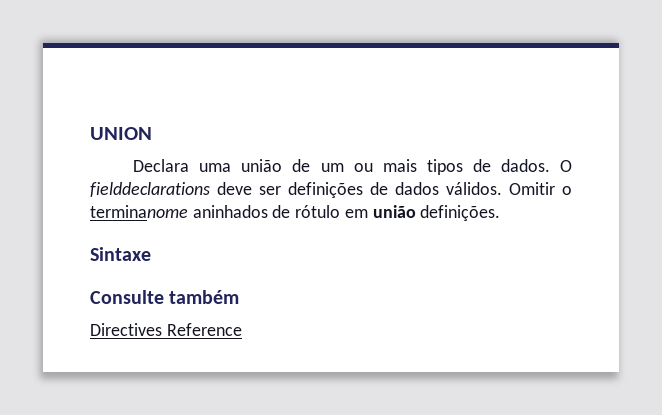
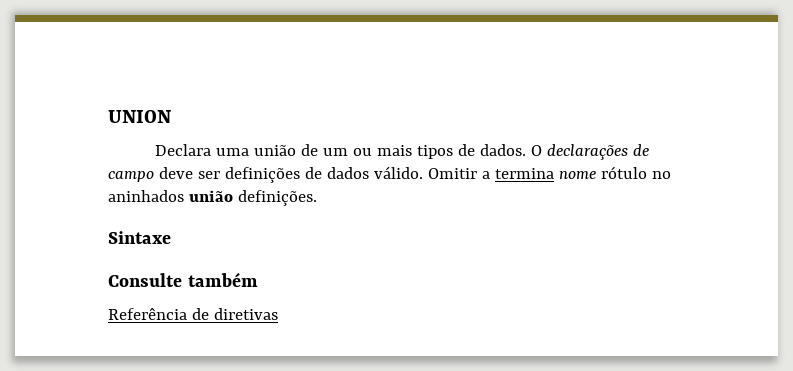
[90,182,210,197] fielddeclarations -> [547,144,650,160] [108,170,154,182] declarações de campo
[446,182,572,195] [90,205,368,218] válidos. Omitir o terminanome aninhados de rótulo em -> [373,166,671,179] [108,190,184,202] válido. Omitir a termina nome rótulo no aninhados
[90,323,242,336] Directives Reference -> [108,308,278,320] Referência de diretivas

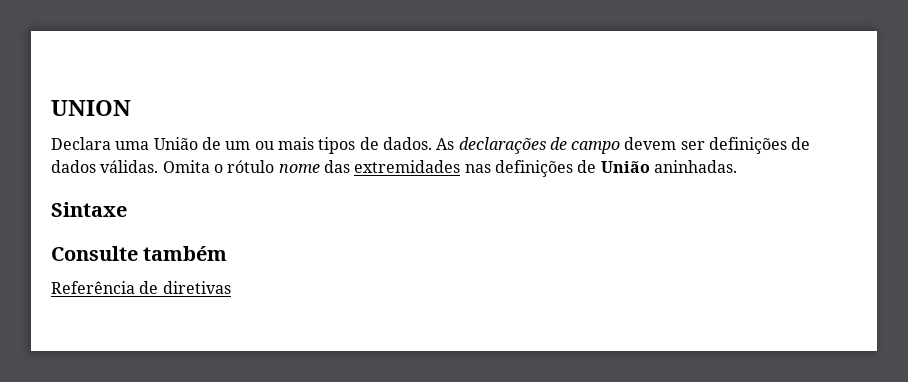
[254,145,297,156] união -> [153,137,198,150] União
[531,145,543,156] O -> [436,138,455,150] As
[158,167,193,179] deve -> [624,137,677,150] devem
[373,166,671,179] [108,190,317,206] válido. Omitir a termina nome rótulo no aninhados união definições. -> [100,160,737,177] válidas. Omita o rótulo nome das extremidades nas definições de União aninhadas.

